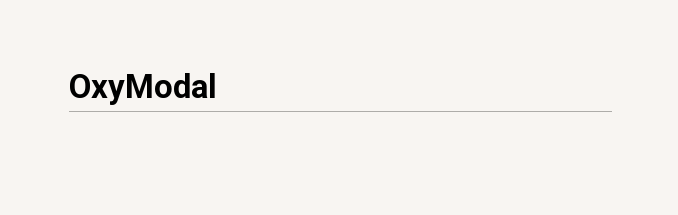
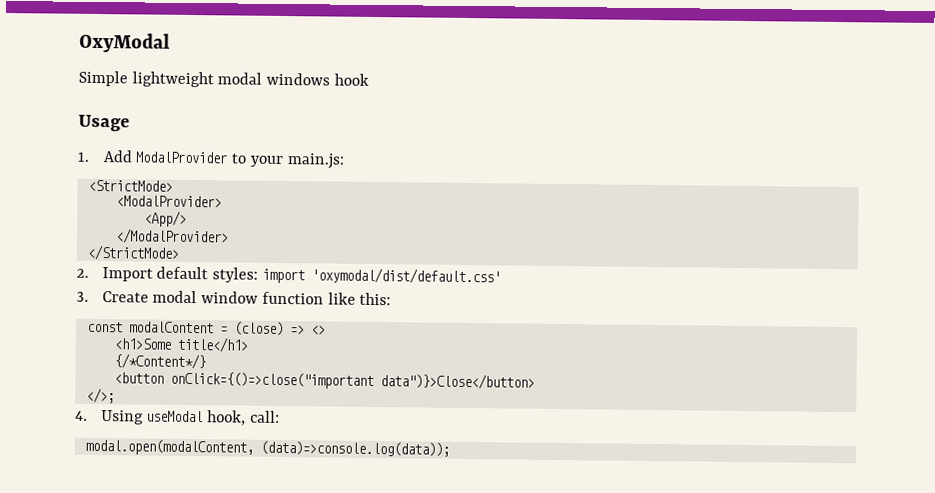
(217, 89) none -> [78,70,369,88] [78,114,130,132] [77,150,344,169] [87,179,173,192] [115,195,222,208] [143,210,187,227] [115,228,229,245] [86,244,179,261] [76,266,501,285] [76,290,392,306] [86,321,326,337] [113,336,249,353] [113,353,206,370] [113,371,535,390] [85,387,115,404] [75,410,280,426] [84,438,450,457] // Simple lightweight modal windows hook // Usage // 1. Add ModalProvider to your main.js: // <StrictMode> // <ModalProvider> // <App/> // </ModalProvider> // </StrictMode> // 2. Import default styles: import 'oxymodal/dist/default.css' // 3. Create modal window function like this: // const modalContent = (close) => <> // <h1>Some title</h1> // {/*Content*/} // <button onClick={()=>close("important data")}>Close</button> // </>; // 4. Using useModal hook, call: // modal.open(modalContent, (data)=>console.log(data));

